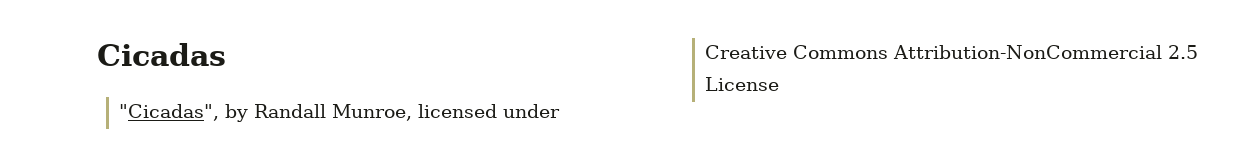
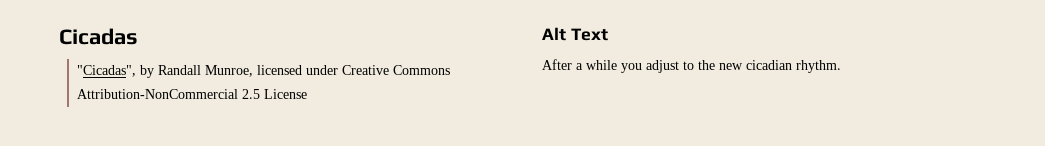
(780, 84) none -> [542,27,608,41] [542,59,841,73] // Alt Text // After a while you adjust to the new cicadian rhythm.

